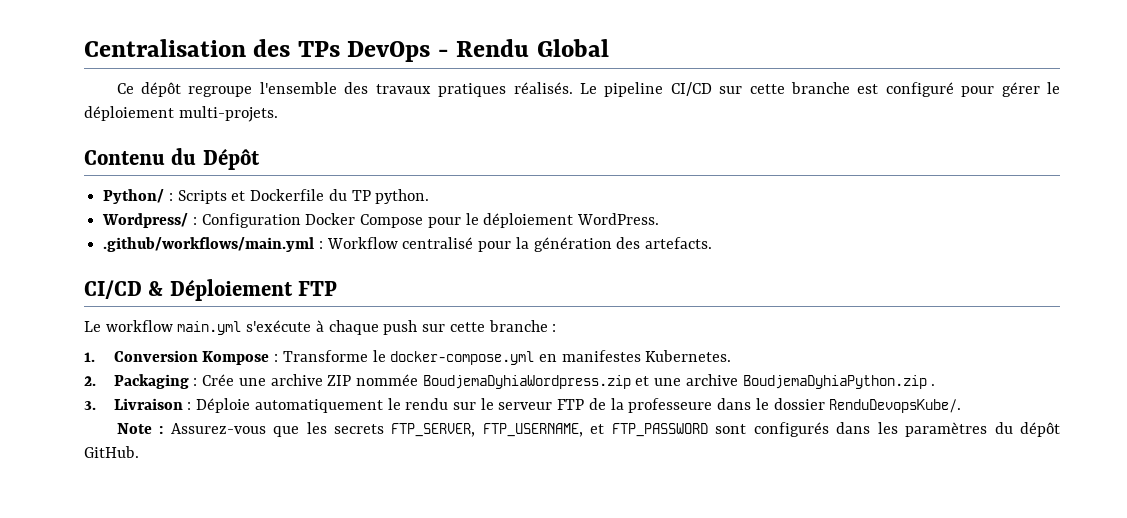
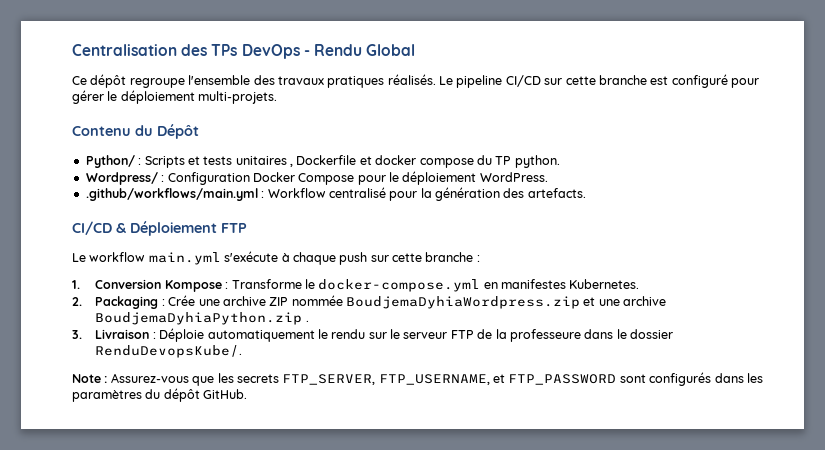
[250,189,325,201] Dockerfile -> [203,155,474,168] tests unitaires , Dockerfile et docker compose

